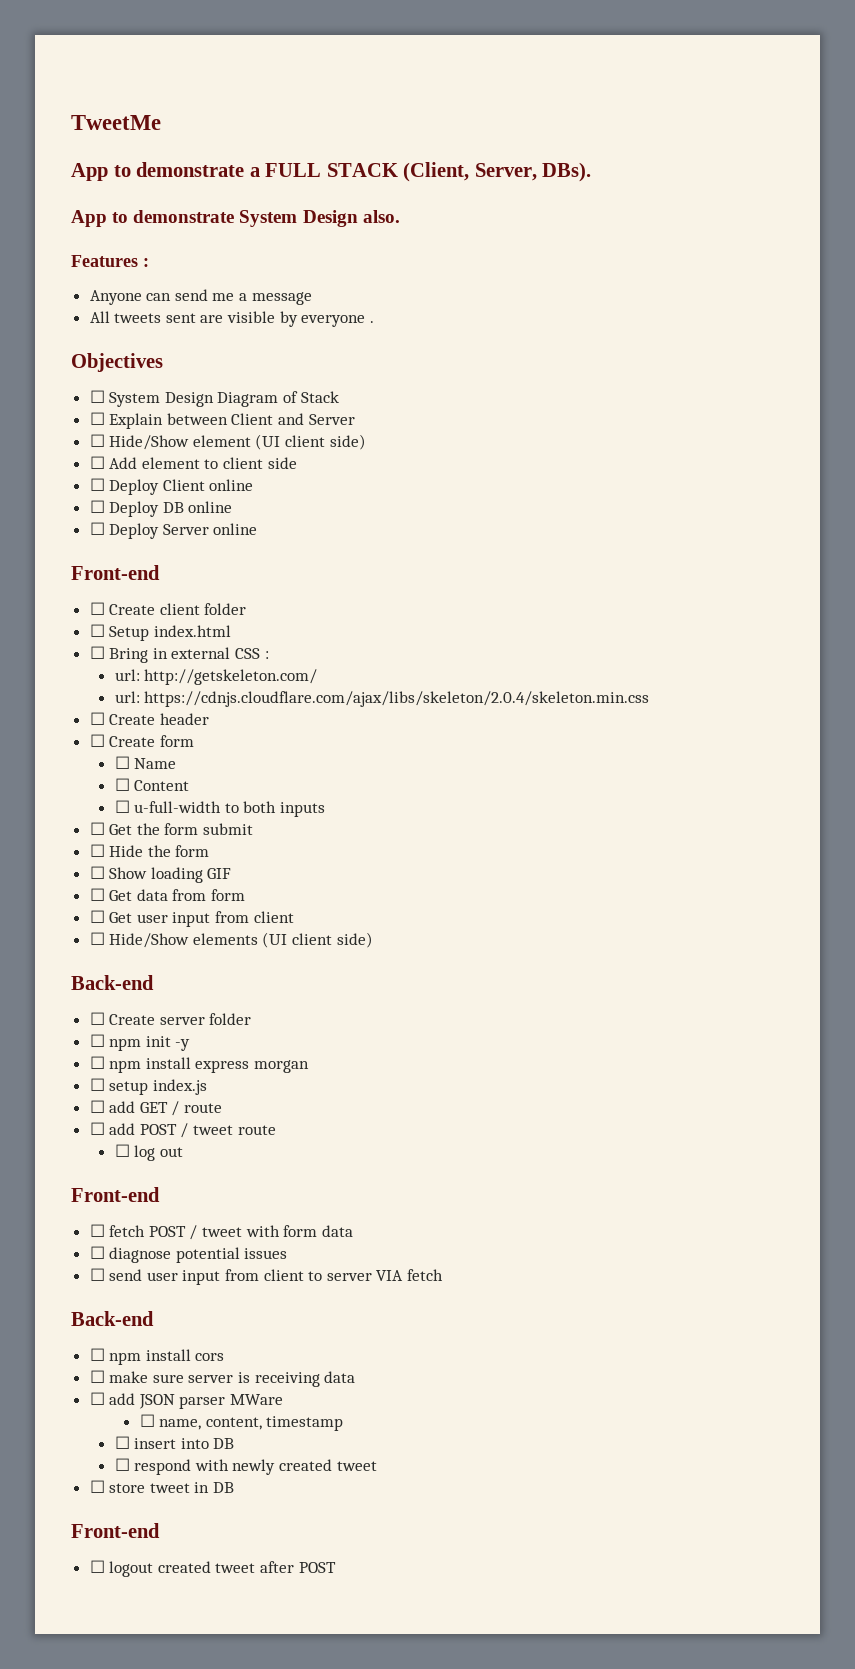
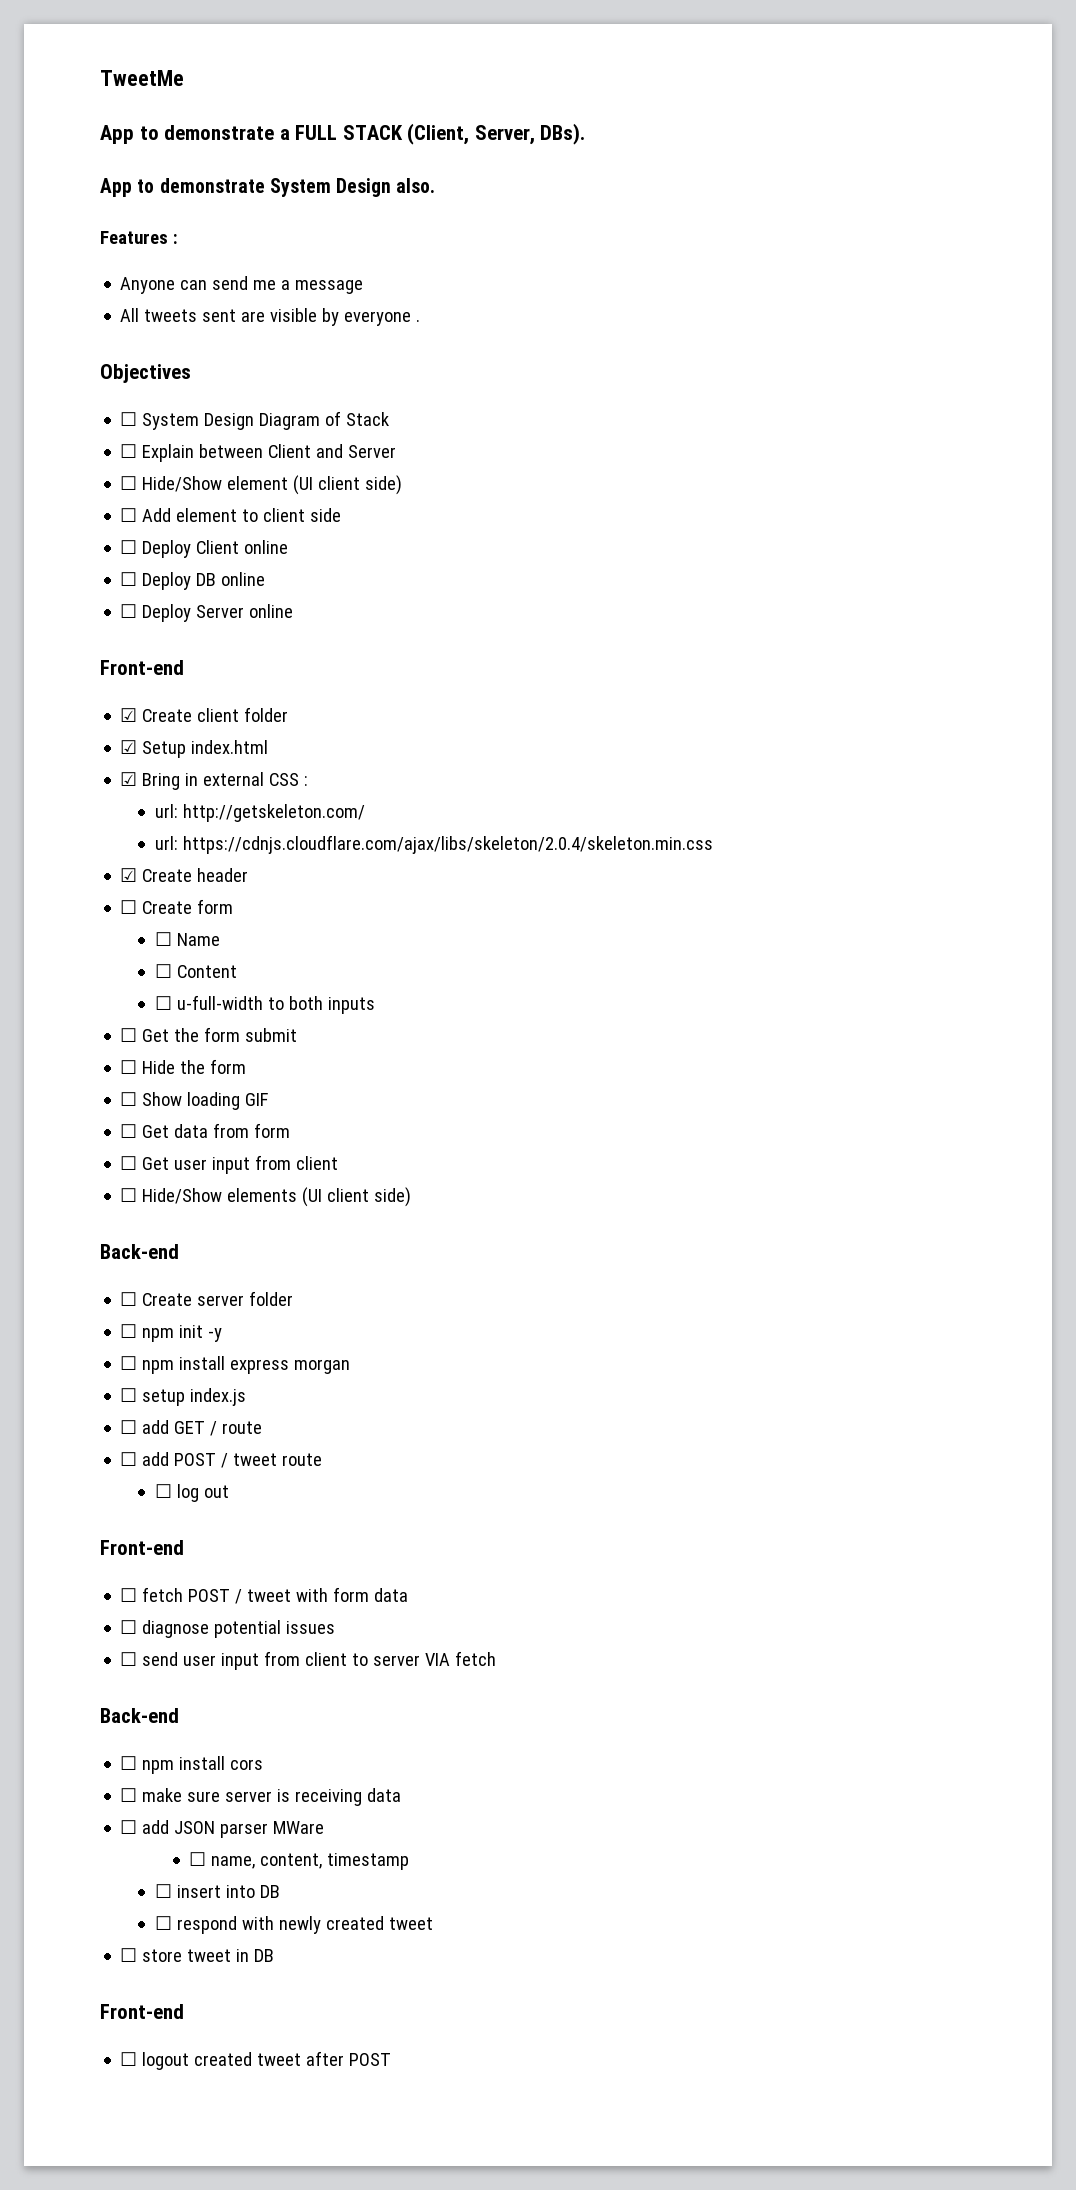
[89,602,105,615] ☐ -> [120,708,138,722] ☑
[89,624,105,637] ☐ -> [120,740,138,754] ☑
[89,646,105,659] ☐ -> [120,772,138,786] ☑
[89,712,105,725] ☐ -> [120,868,138,882] ☑

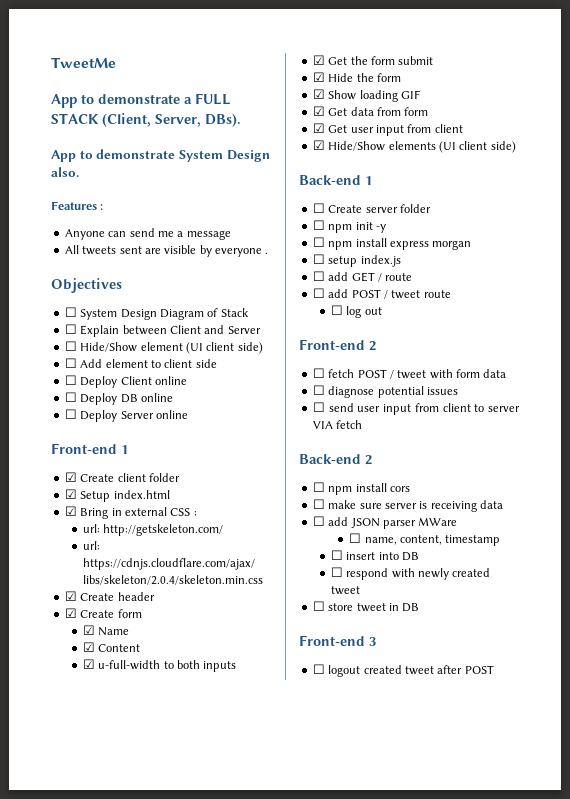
(184, 667) none -> [121,445,128,454] 1
[120,900,138,914] ☐ -> [64,608,77,618] ☑
[154,932,172,946] ☐ -> [82,625,95,635] ☑
[154,964,172,978] ☐ -> [82,642,95,652] ☑
[154,996,172,1010] ☐ -> [82,659,95,669] ☑
[120,1028,138,1042] ☐ -> [312,55,325,65] ☑
[120,1060,138,1074] ☐ -> [312,72,325,82] ☑
[120,1092,138,1106] ☐ -> [312,89,325,99] ☑
[120,1124,138,1138] ☐ -> [312,106,325,116] ☑
[120,1156,138,1170] ☐ -> [312,123,325,133] ☑
[120,1188,138,1202] ☐ -> [312,140,325,150] ☑
(179, 1251) none -> [365,176,372,185] 1
(184, 1547) none -> [369,341,376,351] 2
(179, 1715) none -> [365,455,372,465] 2
(184, 2011) none -> [369,637,376,646] 3

